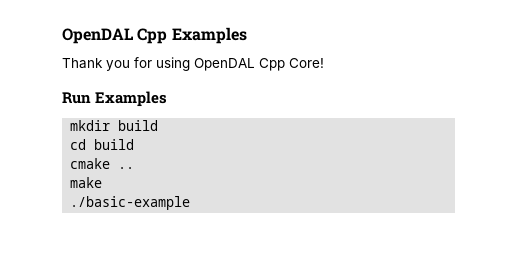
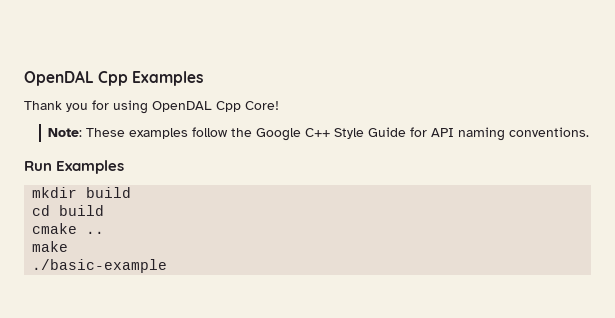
(324, 63) none -> [48,127,590,141] // Note: These examples follow the Google C++ Style Guide for API naming conventions.

